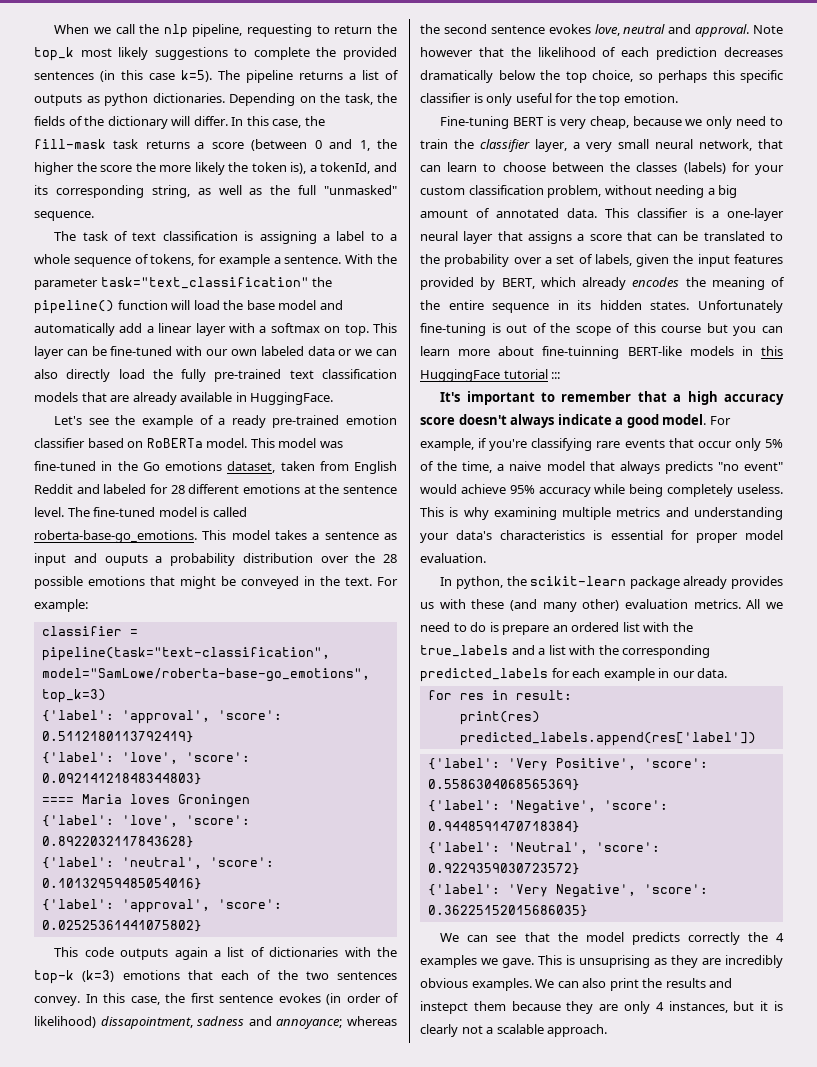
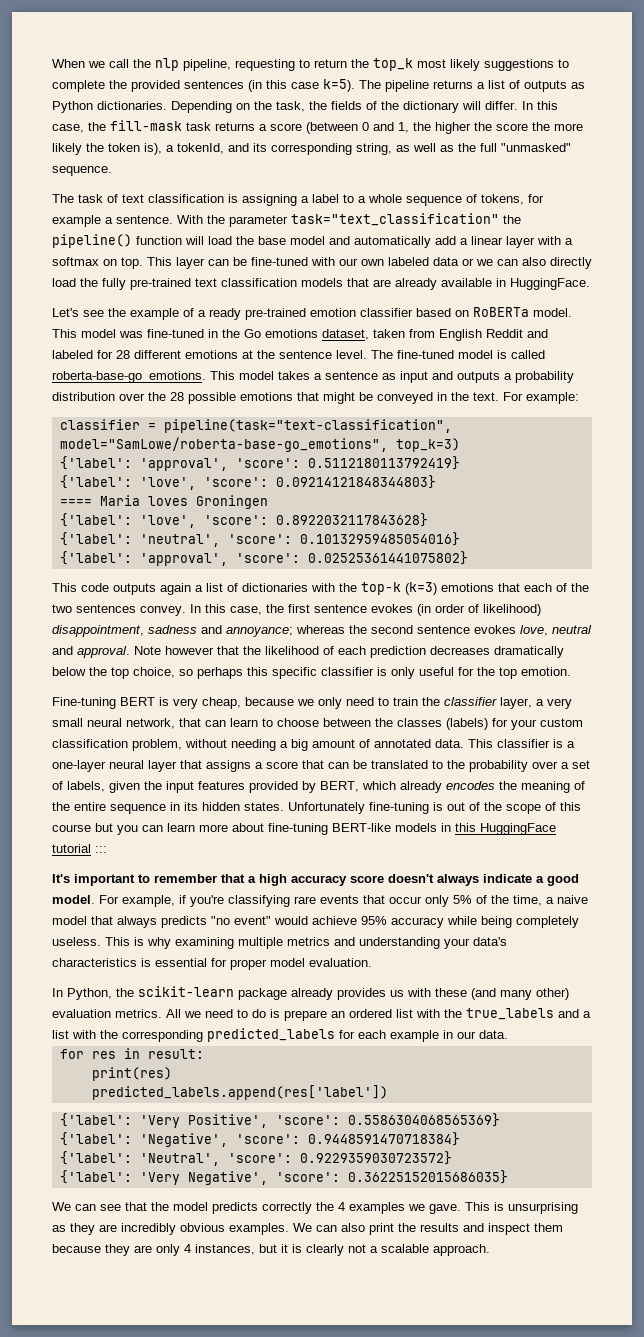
[104,93,148,106] python -> [52,101,93,113] Python
[104,554,148,566] ouputs -> [457,371,500,383] outputs
[100,1016,193,1029] dissapointment, -> [52,625,144,637] disappointment,
[542,346,620,359] fine-tuinning -> [268,823,328,835] fine-tuning
[455,576,503,589] python, -> [67,988,112,1000] Python,
[579,955,650,968] unsuprising -> [508,1202,578,1214] unsurprising
[420,1001,468,1014] instepct -> [488,1223,530,1235] inspect

